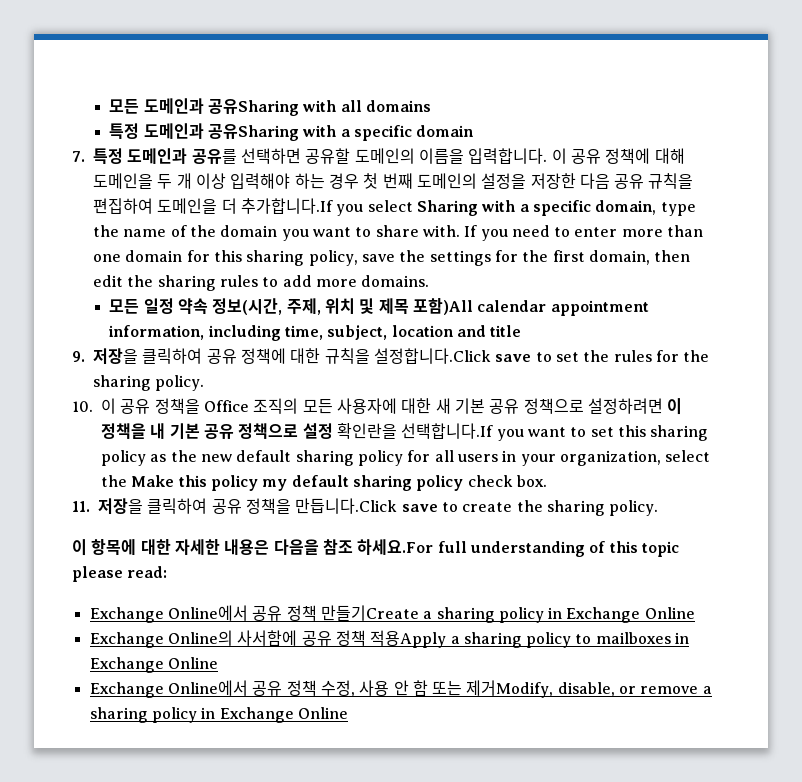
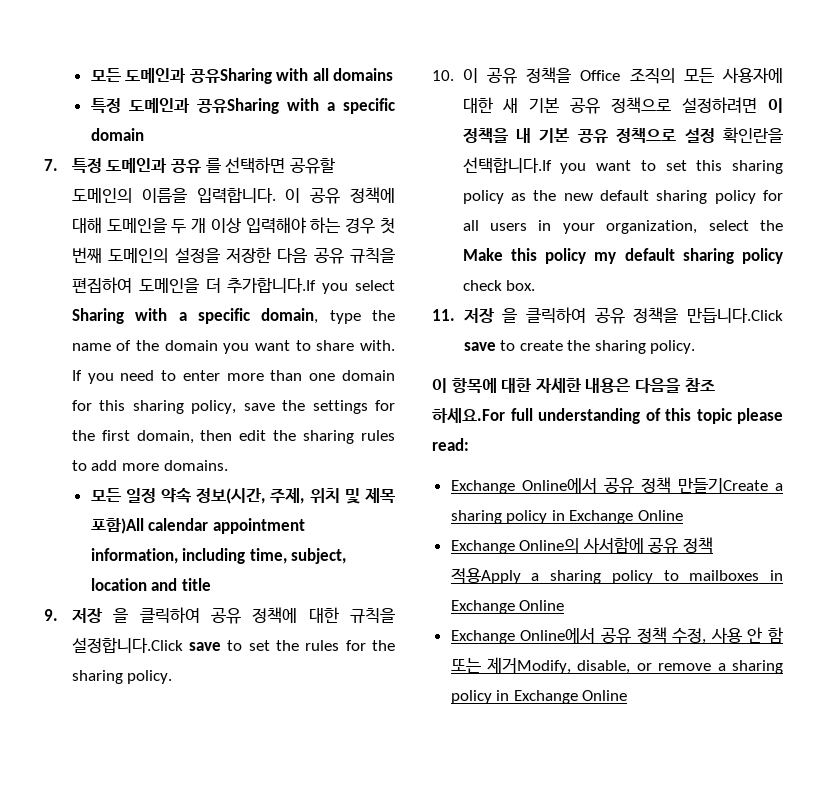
[191,149,237,164] 공유를 -> [171,158,221,173] 공유 를
[93,348,138,365] 저장을 -> [71,608,129,623] 저장 을
[98,498,143,515] 저장을 -> [463,308,518,323] 저장 을

